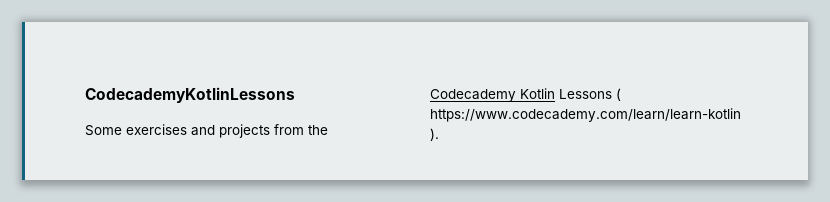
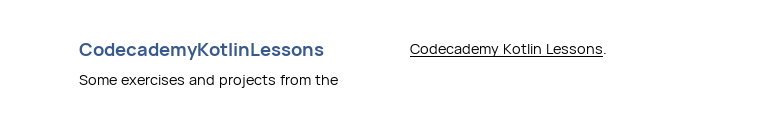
[559,88,621,101] [430,108,741,122] [430,128,439,141] Lessons ( https://www.codecademy.com/learn/learn-kotlin ). -> [545,44,607,54] Lessons.

